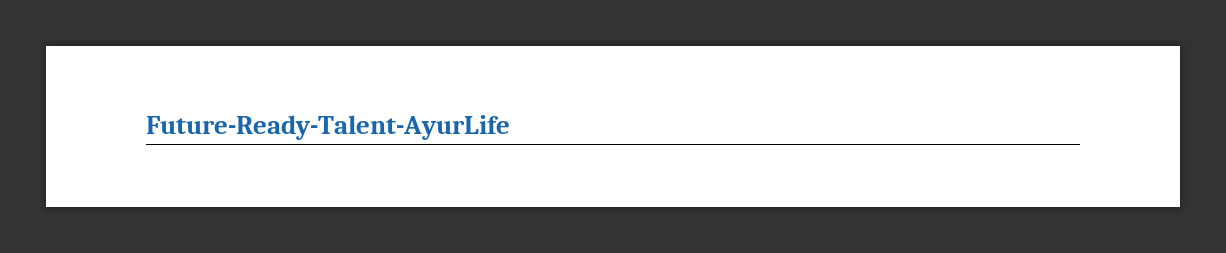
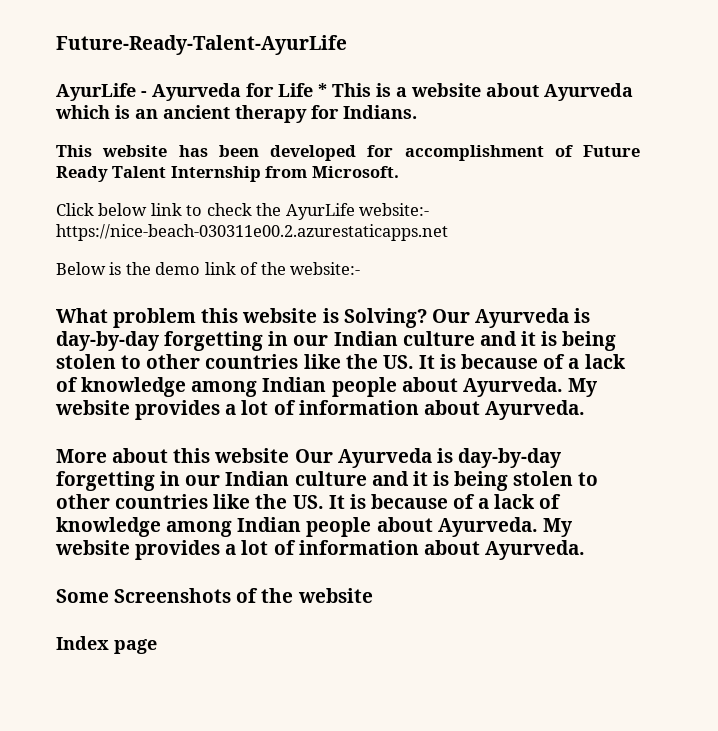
(510, 127) none -> [56,83,633,101] [55,105,417,123] [56,145,640,161] [56,166,399,182] [56,203,430,220] [56,224,448,241] [56,262,361,275] [56,308,591,328] [56,331,617,351] [56,354,626,369] [56,377,597,397] [55,400,585,420] [56,448,561,468] [56,471,599,491] [56,494,562,509] [56,517,572,537] [55,540,585,560] [56,588,373,603] [56,636,157,654] // AyurLife - Ayurveda for Life * This is a website about Ayurveda which is an ancient therapy for Indians. // This website has been developed for accomplishment of Future Ready Talent Internship from Microsoft. // Click below link to check the AyurLife website:- https://nice-beach-030311e00.2.azurestaticapps.net // Below is the demo link of the website:- // What problem this website is Solving? Our Ayurveda is day-by-day forgetting in our Indian culture and it is being stolen to other countries like the US. It is because of a lack of knowledge among Indian people about Ayurveda. My website provides a lot of information about Ayurveda. // More about this website Our Ayurveda is day-by-day forgetting in our Indian culture and it is being stolen to other countries like the US. It is because of a lack of knowledge among Indian people about Ayurveda. My website provides a lot of information about Ayurveda. // Some Screenshots of the website // Index page

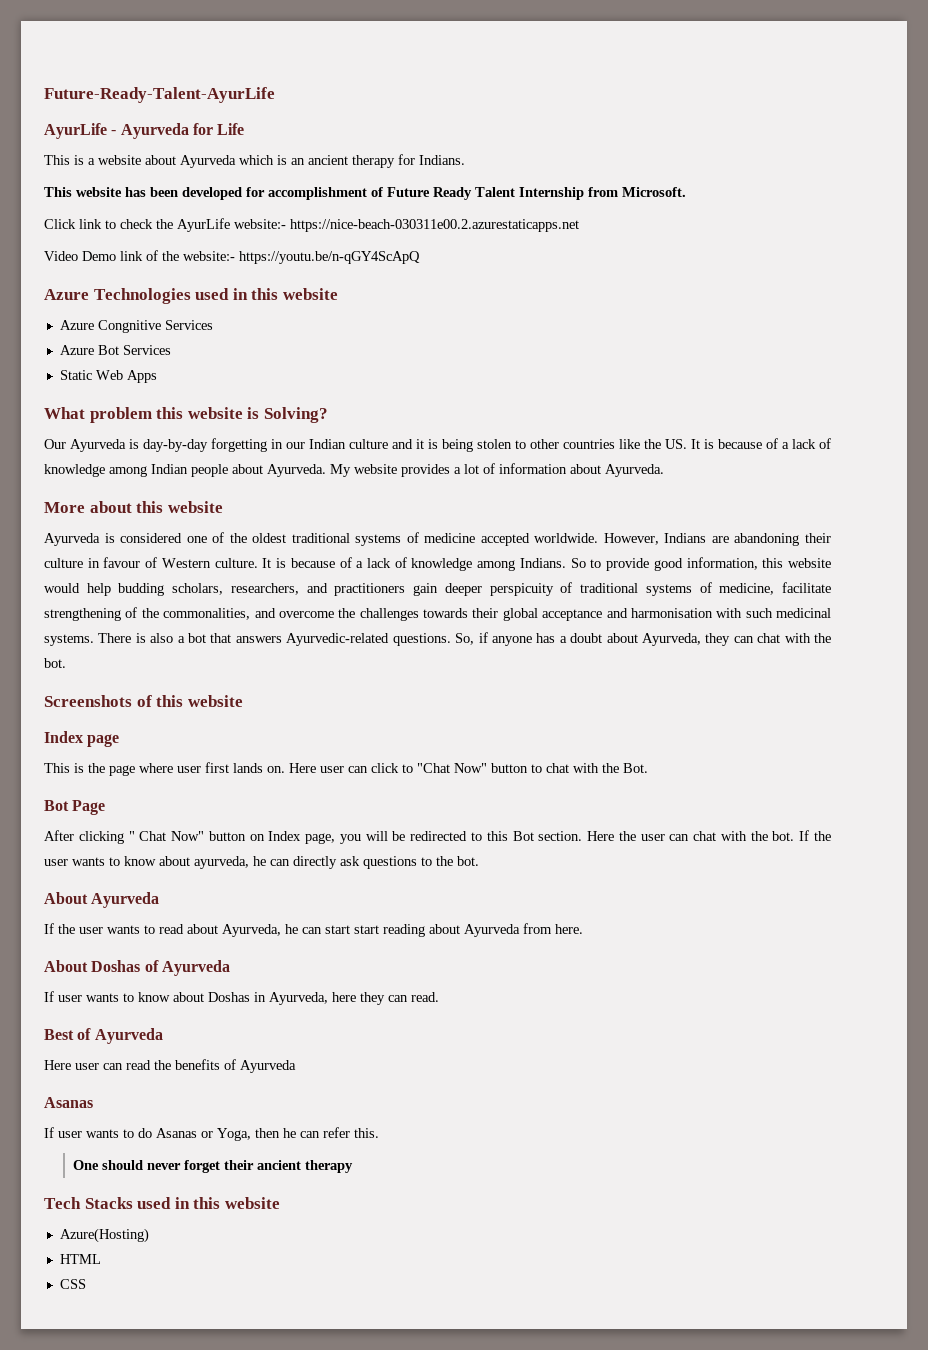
[318,83,327,97] * -> (245, 129) //
[98,203,148,216] below -> (76, 224) none
[56,262,201,275] Below is the demo -> [44,251,116,261] Video Demo
(361, 268) none -> [239,251,420,264] [44,288,338,304] [59,320,213,333] [59,345,171,355] [59,370,157,383] https://youtu.be/n-qGY4ScApQ // Azure Technologies used in this website // Azure Congnitive Services // Azure Bot Services // Static Web Apps
(427, 318) none -> (328, 415) //
[294,448,561,468] [56,471,599,491] [56,494,562,509] [56,517,572,537] [55,540,585,560] [56,589,109,603] Our Ayurveda is day-by-day forgetting in our Indian culture and it is being stolen to other countries like the US. It is because of a lack of knowledge among Indian people about Ayurveda. My website provides a lot of information about Ayurveda. // Some -> [44,532,831,546] [44,557,832,571] [44,582,832,596] [44,607,831,621] [44,632,831,646] [44,658,66,668] // Ayurveda is considered one of the oldest traditional systems of medicine accepted worldwide. However, Indians are abandoning their culture in favour of Western culture. It is because of a lack of knowledge among Indians. So to provide good information, this website would help budding scholars, researchers, and practitioners gain deeper perspicuity of traditional systems of medicine, facilitate strengthening of the commonalities, and overcome the challenges towards their global acceptance and harmonisation with such medicinal systems. There is also a bot that answers Ayurvedic-related questions. So, if anyone has a doubt about Ayurveda, they can chat with the bot. //
[261,588,294,603] the -> [156,695,184,707] this
(157, 646) none -> [44,762,648,776] [44,800,106,815] [44,830,831,844] [44,856,479,869] [44,892,160,908] [44,923,583,937] [44,960,230,976] [44,991,439,1005] [44,1028,163,1044] [44,1059,296,1073] [44,1097,93,1108] [44,1127,379,1141] [72,1160,353,1173] [44,1197,280,1209] [59,1228,149,1243] [59,1254,101,1264] [59,1279,86,1289] // This is the page where user first lands on. Here user can click to "Chat Now" button to chat with the Bot. // Bot Page // After clicking " Chat Now" button on Index page, you will be redirected to this Bot section. Here the user can chat with the bot. If the user wants to know about ayurveda, he can directly ask questions to the bot. // About Ayurveda // If the user wants to read about Ayurveda, he can start start reading about Ayurveda from here. // About Doshas of Ayurveda // If user wants to know about Doshas in Ayurveda, here they can read. // Best of Ayurveda // Here user can read the benefits of Ayurveda // Asanas // If user wants to do Asanas or Yoga, then he can refer this. // One should never forget their ancient therapy // Tech Stacks used in this website // Azure(Hosting) // HTML // CSS

